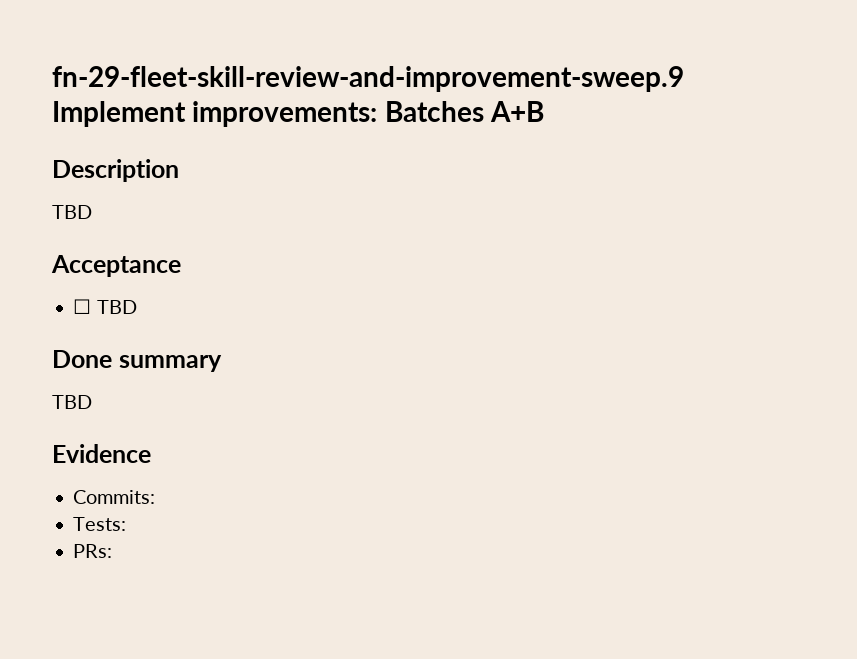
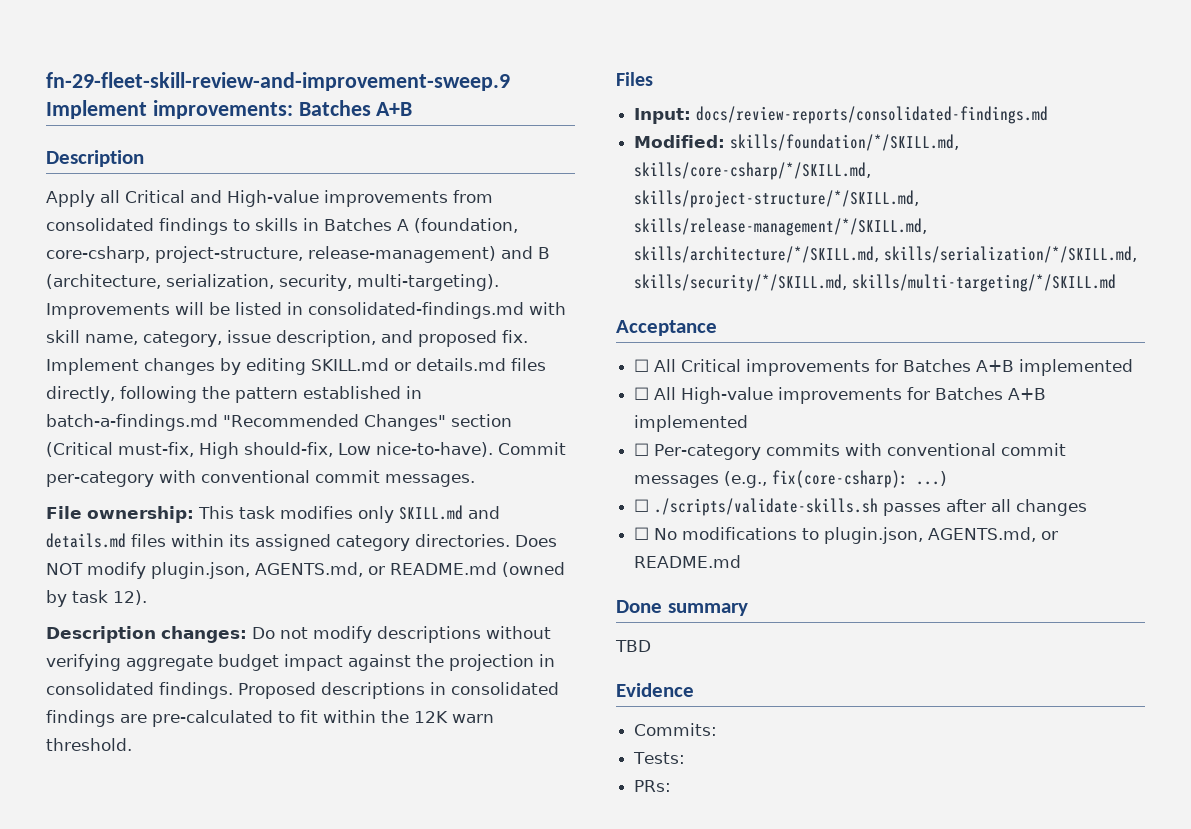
[52,205,92,219] [51,255,181,277] [73,299,137,314] TBD // Acceptance // ☐ TBD -> [46,190,493,207] [46,218,518,235] [46,246,550,263] [46,274,499,291] [46,302,566,319] [46,330,528,347] [46,358,546,375] [46,386,422,403] [46,414,512,431] [46,442,566,459] [46,470,475,487] [46,505,500,523] [46,533,557,551] [46,562,565,579] [46,590,147,607] [46,626,551,643] [46,654,555,671] [46,682,559,699] [46,710,494,727] [46,738,132,751] [616,72,653,86] [634,106,1049,124] [634,134,960,151] [634,162,872,180] [634,190,920,208] [634,218,928,236] [634,246,1138,263] [634,274,1117,292] [616,320,717,336] [634,359,1134,376] [634,387,1047,404] [634,415,749,432] [634,443,1067,460] [634,470,948,488] [634,498,1088,516] [634,527,1059,544] [634,555,742,568] Apply all Critical and High-value improvements from consolidated findings to skills in Batches A (foundation, core-csharp, project-structure, release-management) and B (architecture, serialization, security, multi-targeting). Improvements will be listed in consolidated-findings.md with skill name, category, issue description, and proposed fix. Implement changes by editing SKILL.md or details.md files directly, following the pattern established in batch-a-findings.md "Recommended Changes" section (Critical must-fix, High should-fix, Low nice-to-have). Commit per-category with conventional commit messages. // File ownership: This task modifies only SKILL.md and details.md files within its assigned category directories. Does NOT modify plugin.json, AGENTS.md, or README.md (owned by task 12). // Description changes: Do not modify descriptions without verifying aggregate budget impact against the projection in consolidated findings. Proposed descriptions in consolidated findings are pre-calculated to fit within the 12K warn threshold. // Files // Input: docs/review-reports/consolidated-findings.md // Modified: skills/foundation/*/SKILL.md, skills/core-csharp/*/SKILL.md, skills/project-structure/*/SKILL.md, skills/release-management/*/SKILL.md, skills/architecture/*/SKILL.md, skills/serialization/*/SKILL.md, skills/security/*/SKILL.md, skills/multi-targeting/*/SKILL.md // Acceptance // ☐ All Critical improvements for Batches A+B implemented // ☐ All High-value improvements for Batches A+B implemented // ☐ Per-category commits with conventional commit messages (e.g., fix(core-csharp): ...) // ☐ ./scripts/validate-skills.sh passes after all changes // ☐ No modifications to plugin.json, AGENTS.md, or README.md

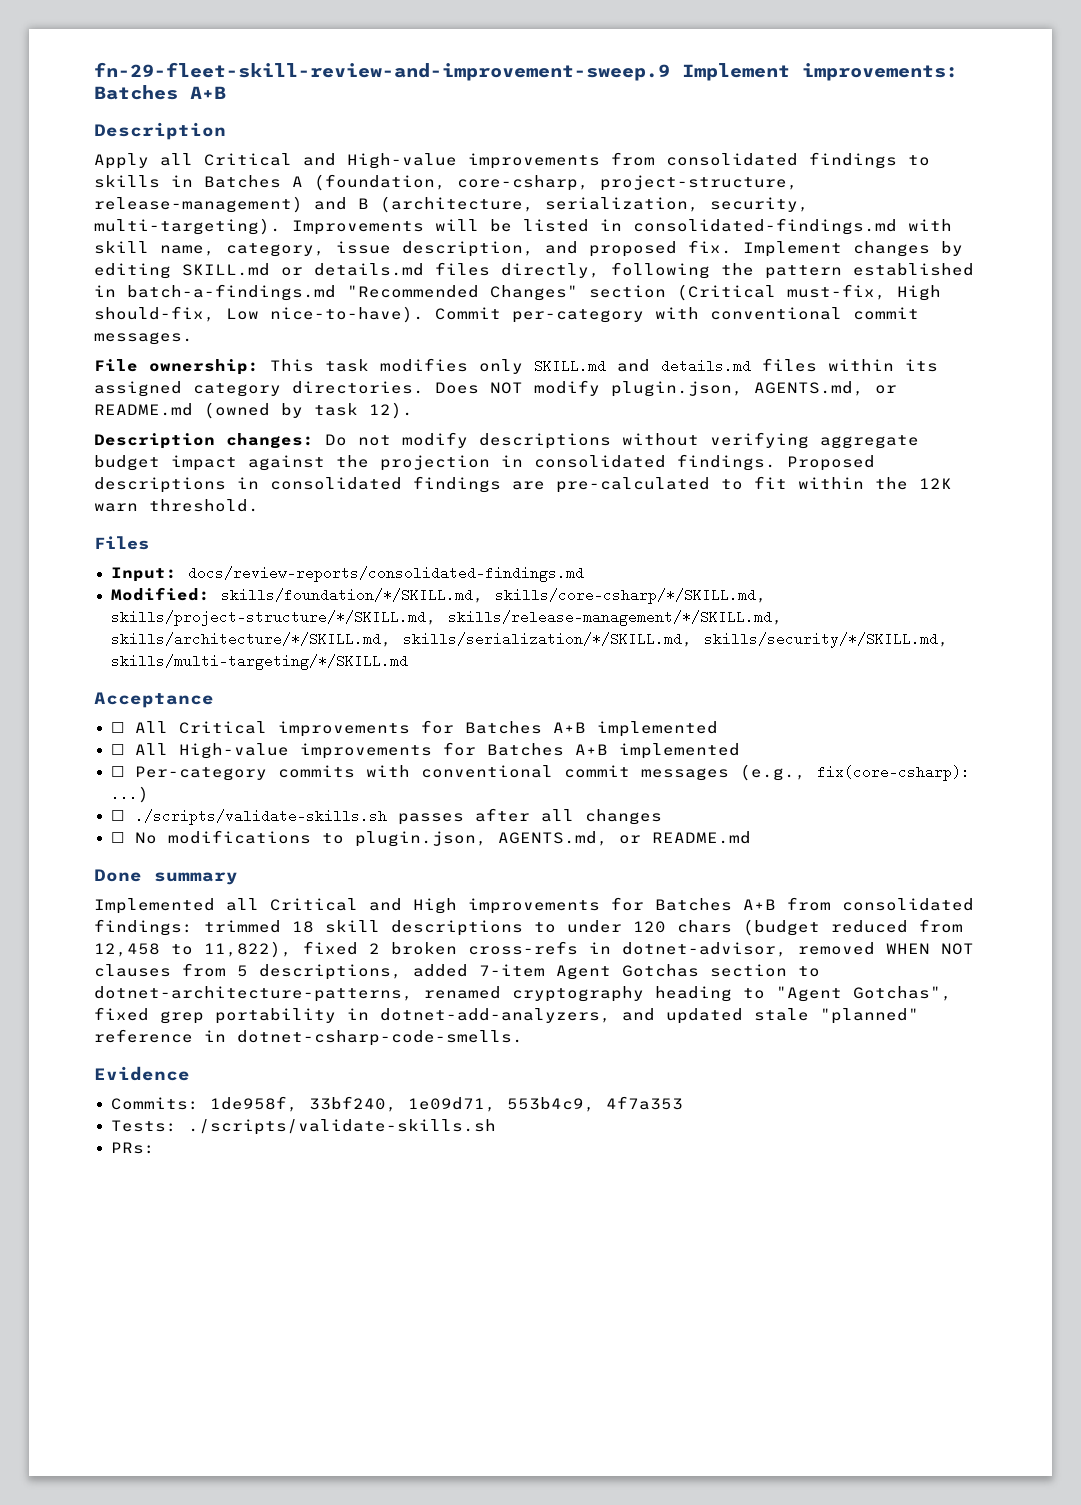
[615,640,651,652] [616,683,694,697] [634,723,718,736] TBD // Evidence // Commits: -> [94,897,974,914] [94,919,963,936] [94,941,974,958] [94,963,820,980] [94,986,952,1002] [94,1007,919,1024] [94,1029,523,1046] [94,1066,190,1081] [110,1096,683,1112] Implemented all Critical and High improvements for Batches A+B from consolidated findings: trimmed 18 skill descriptions to under 120 chars (budget reduced from 12,458 to 11,822), fixed 2 broken cross-refs in dotnet-advisor, removed WHEN NOT clauses from 5 descriptions, added 7-item Agent Gotchas section to dotnet-architecture-patterns, renamed cryptography heading to "Agent Gotchas", fixed grep portability in dotnet-add-analyzers, and updated stale "planned" reference in dotnet-csharp-code-smells. // Evidence // Commits: 1de958f, 33bf240, 1e09d71, 553b4c9, 4f7a353
(686, 758) none -> [187,1119,496,1135] ./scripts/validate-skills.sh

